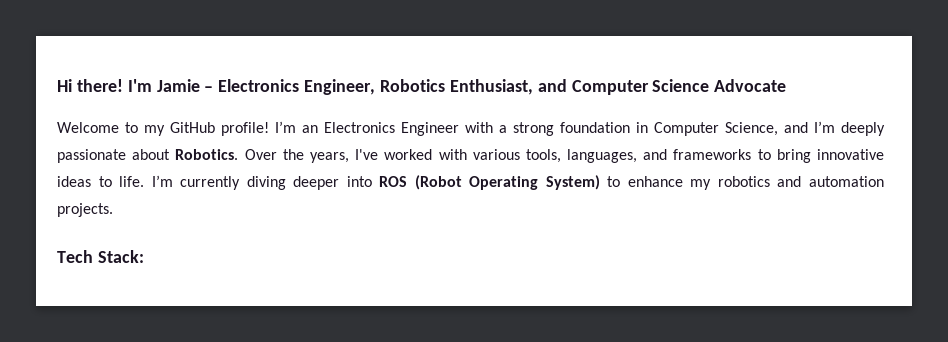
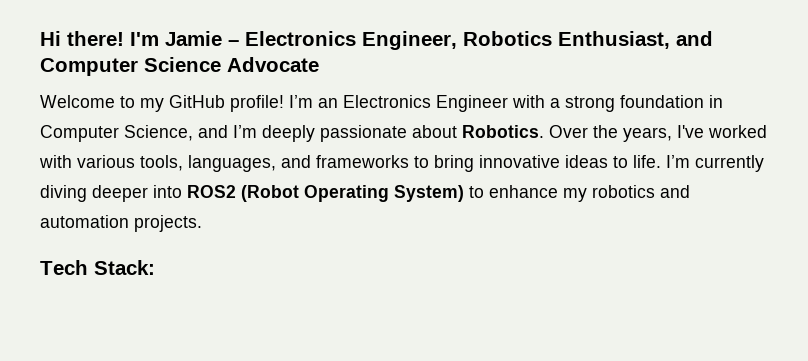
[379,176,408,187] ROS -> [187,185,236,198] ROS2

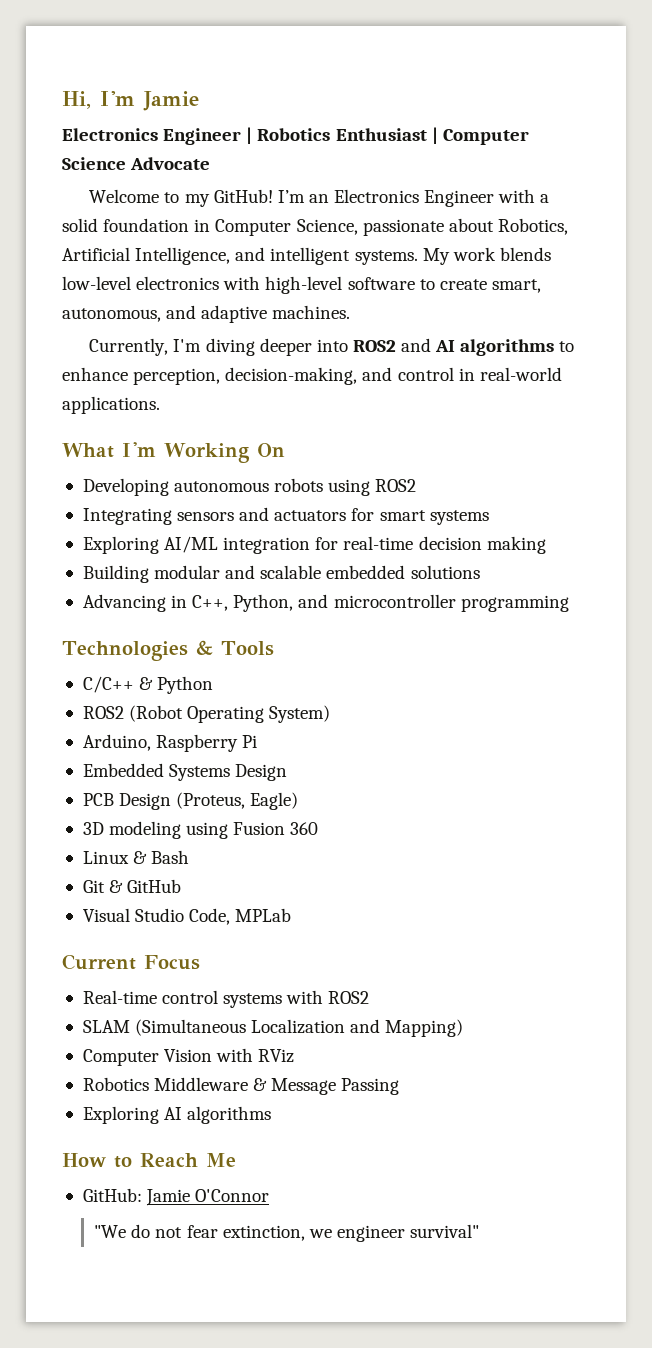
[40,31,124,46] Hi there! -> [62,91,91,109] Hi,
[228,31,713,50] – Electronics Engineer, Robotics Enthusiast, and -> [62,127,438,145] // Electronics Engineer | Robotics Enthusiast |
[169,95,284,112] GitHub profile! -> [213,189,273,203] GitHub!
[565,96,615,112] strong -> [62,218,98,232] solid
[198,125,767,142] [39,155,764,172] [40,185,690,202] [40,215,202,232] [40,260,155,275] and I’m deeply passionate about Robotics. Over the years, I've worked with various tools, languages, and frameworks to bring innovative ideas to life. I’m currently diving deeper into ROS2 (Robot Operating System) to enhance my robotics and automation projects. // Tech Stack: -> [362,218,568,236] [62,247,551,265] [62,276,541,294] [62,305,351,323] [89,338,575,356] [62,367,562,385] [62,396,160,414] [62,442,285,463] [82,478,417,496] [82,507,489,525] [82,536,546,554] [82,565,480,583] [82,594,569,612] [62,640,274,661] [82,676,214,694] [82,705,331,723] [82,734,258,752] [82,763,288,781] [82,792,299,810] [82,821,319,839] [82,850,190,864] [82,879,182,893] [82,908,292,925] [62,954,200,970] [82,990,370,1008] [82,1019,464,1037] [82,1048,295,1066] [82,1077,400,1095] [82,1106,272,1124] [62,1153,236,1168] [82,1188,270,1206] [94,1224,480,1242] passionate about Robotics, Artificial Intelligence, and intelligent systems. My work blends low-level electronics with high-level software to create smart, autonomous, and adaptive machines. // Currently, I'm diving deeper into ROS2 and AI algorithms to enhance perception, decision-making, and control in real-world applications. // What I'm Working On // Developing autonomous robots using ROS2 // Integrating sensors and actuators for smart systems // Exploring AI/ML integration for real-time decision making // Building modular and scalable embedded solutions // Advancing in C++, Python, and microcontroller programming // Technologies & Tools // C/C++ & Python // ROS2 (Robot Operating System) // Arduino, Raspberry Pi // Embedded Systems Design // PCB Design (Proteus, Eagle) // 3D modeling using Fusion 360 // Linux & Bash // Git & GitHub // Visual Studio Code, MPLab // Current Focus // Real-time control systems with ROS2 // SLAM (Simultaneous Localization and Mapping) // Computer Vision with RViz // Robotics Middleware & Message Passing // Exploring AI algorithms // How to Reach Me // GitHub: Jamie O'Connor // "We do not fear extinction, we engineer survival"

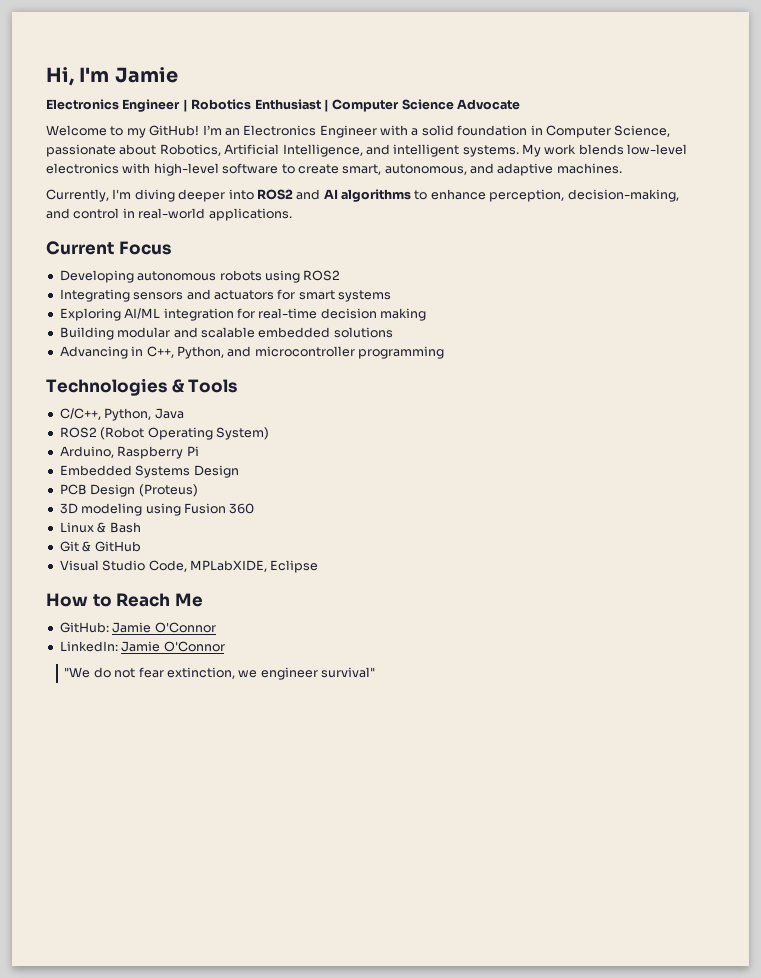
[62,442,285,463] What I'm Working On -> [46,241,171,255] Current Focus
[82,676,214,694] C/C++ & Python -> [59,408,184,421] C/C++, Python, Java
[176,792,299,810] (Proteus, Eagle) -> [138,484,198,497] (Proteus)
[235,908,292,922] [62,954,200,970] [82,990,370,1008] [82,1019,464,1037] [82,1048,295,1066] [82,1077,400,1095] [82,1106,272,1124] MPLab // Current Focus // Real-time control systems with ROS2 // SLAM (Simultaneous Localization and Mapping) // Computer Vision with RViz // Robotics Middleware & Message Passing // Exploring AI algorithms -> [189,560,319,573] MPLabXIDE, Eclipse
(270, 1195) none -> [59,641,225,652] // LinkedIn: Jamie O'Connor

